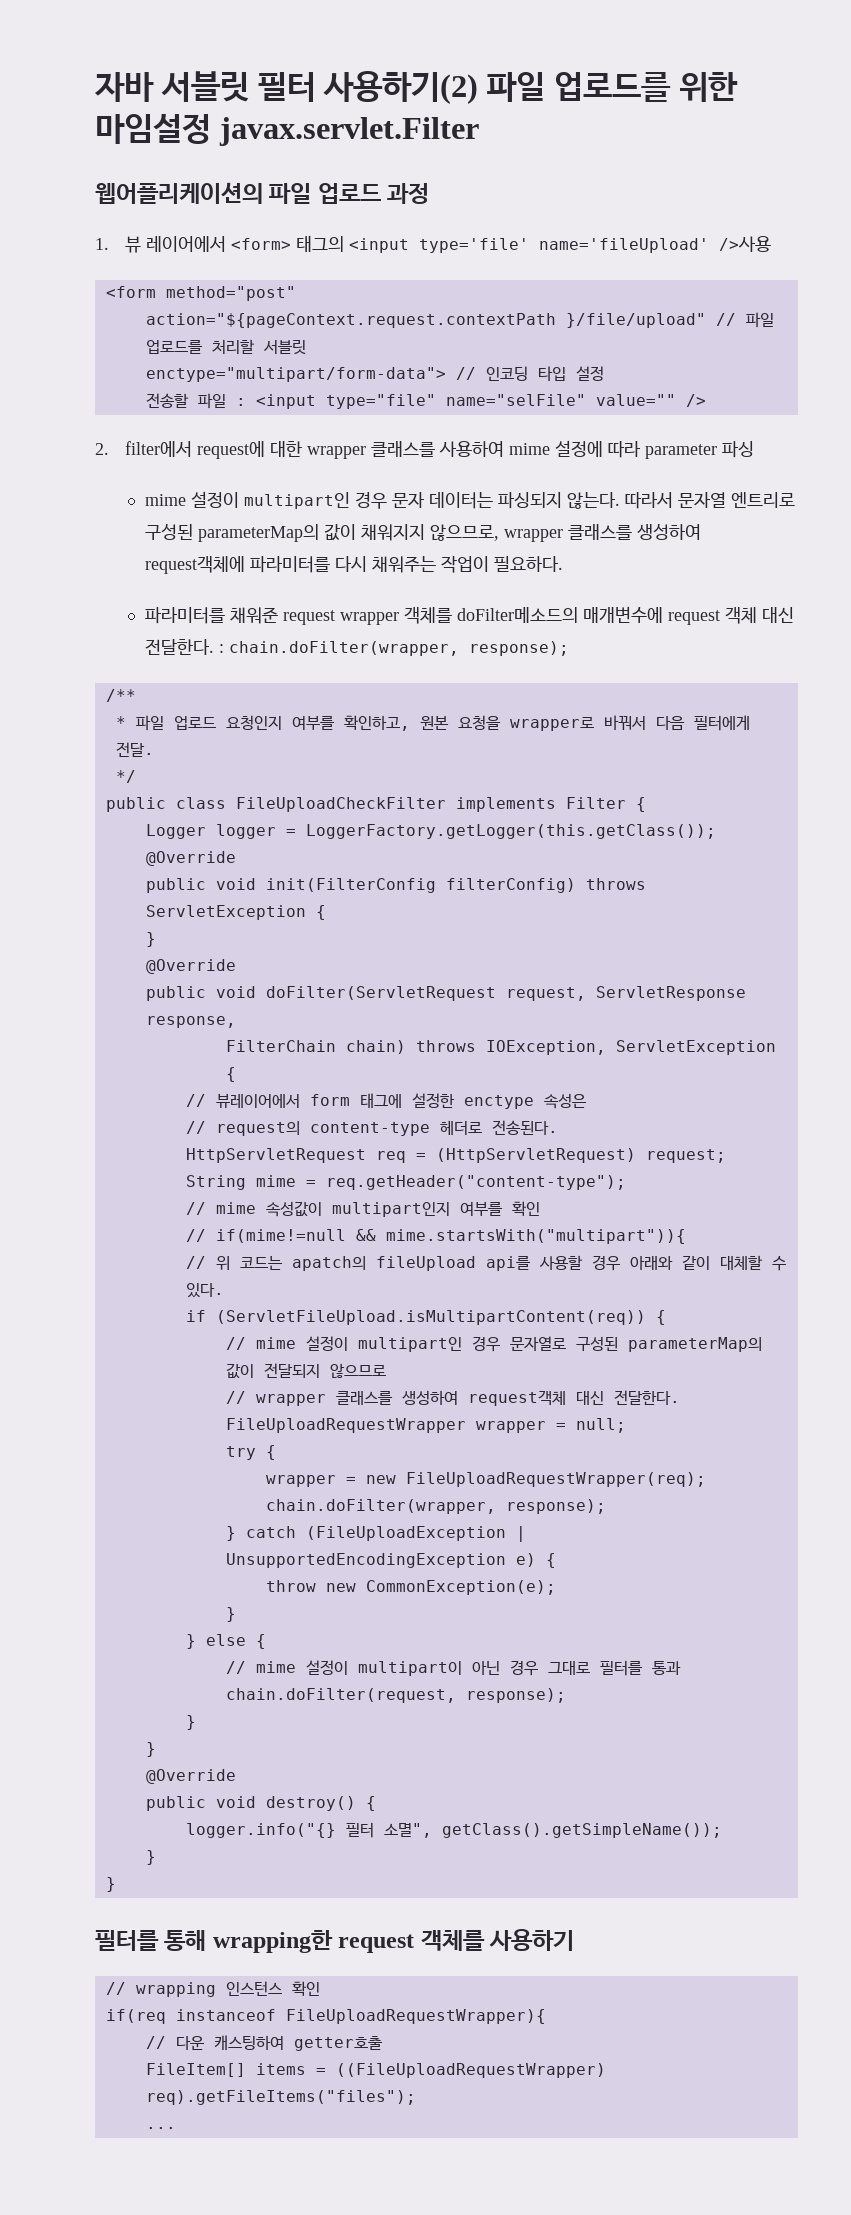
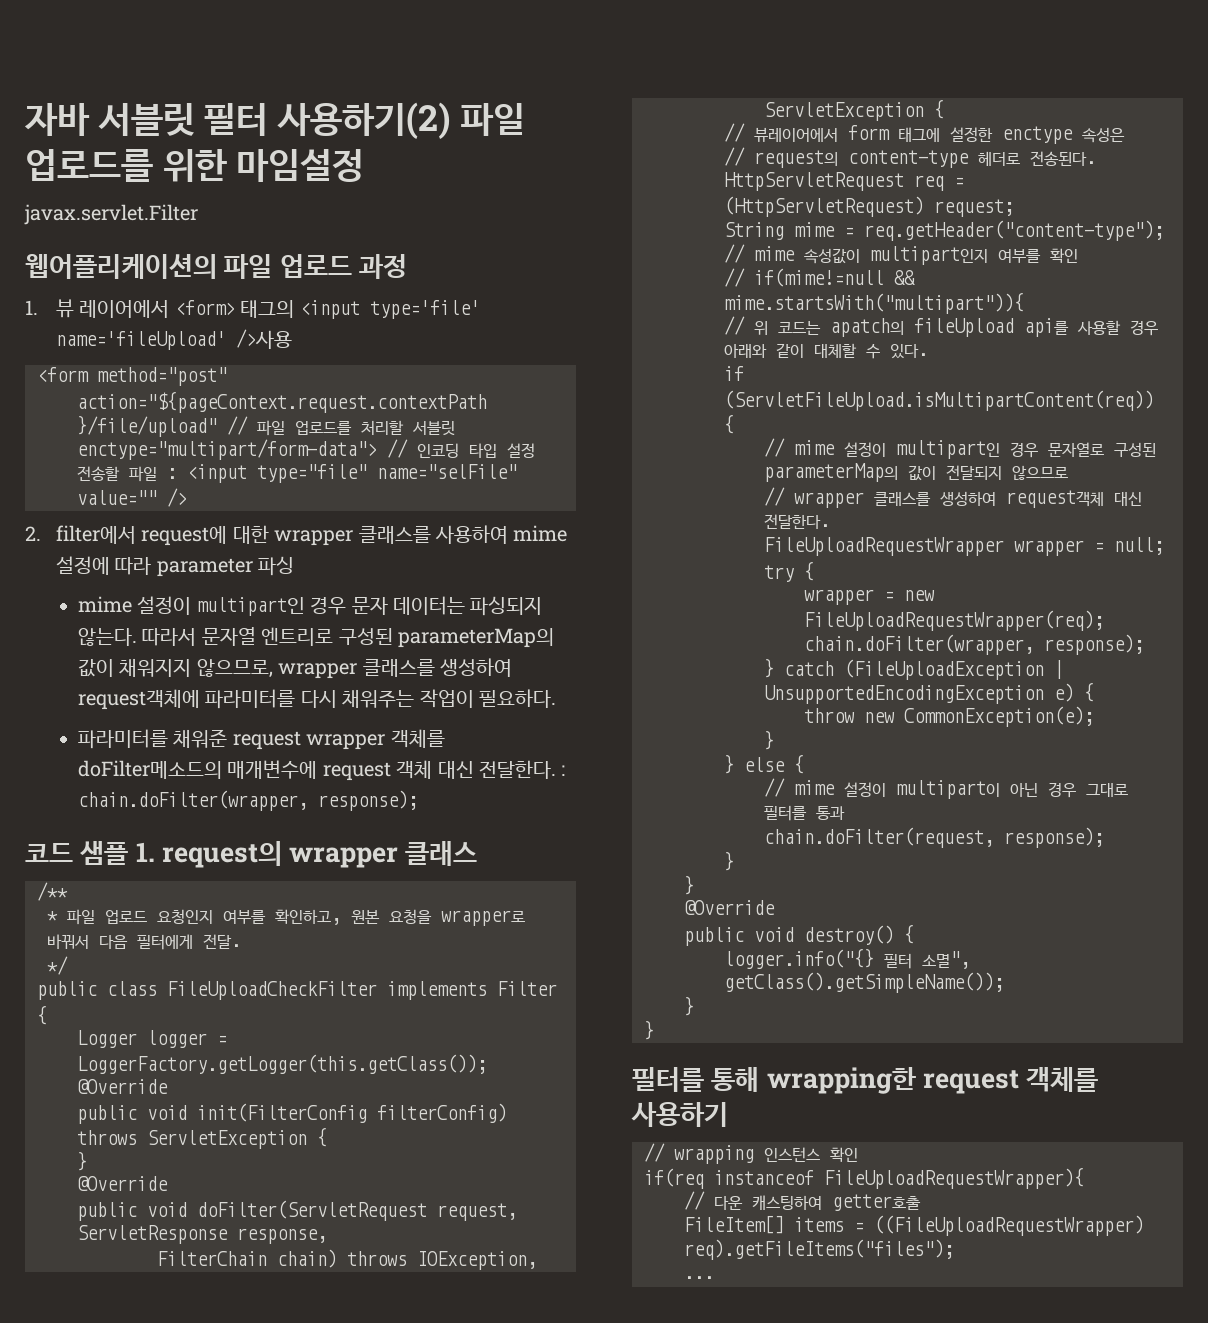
(211, 128) none -> (365, 165) //
(569, 648) none -> [25,841,478,868] // 코드 샘플 1. request의 wrapper 클래스

